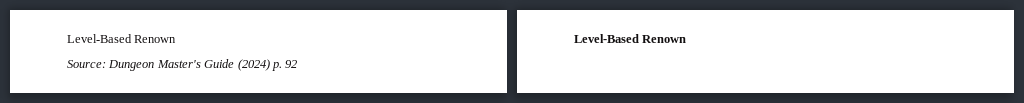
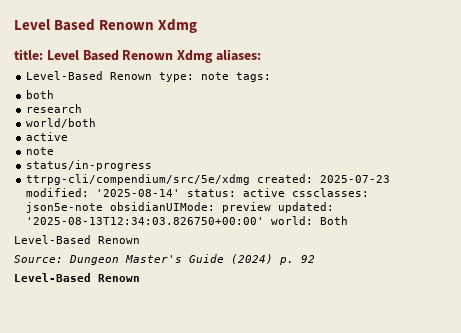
(67, 38) none -> [14,19,198,33] [14,49,261,63] [26,71,272,82] [26,90,55,99] [26,104,83,113] [26,118,97,128] [26,132,69,141] [26,147,55,155] [26,160,153,171] [26,174,391,185] [26,188,370,197] [26,202,335,213] [26,216,349,225] Level Based Renown Xdmg // title: Level Based Renown Xdmg aliases: // Level-Based Renown type: note tags: // both // research // world/both // active // note // status/in-progress // ttrpg-cli/compendium/src/5e/xdmg created: 2025-07-23 modified: '2025-08-14' status: active cssclasses: json5e-note obsidianUIMode: preview updated: '2025-08-13T12:34:03.826750+00:00' world: Both //

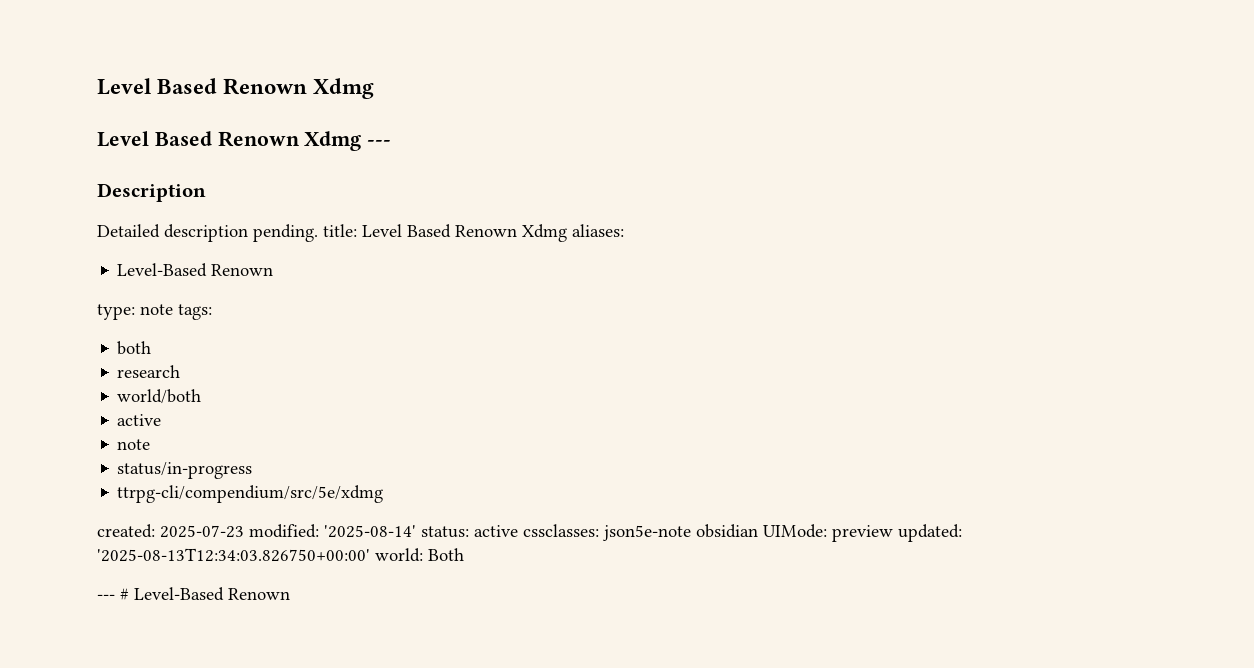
(198, 26) none -> [97,131,392,151] [97,183,206,202] [97,224,318,242] Level Based Renown Xdmg --- // Description // Detailed description pending.
(153, 76) none -> (274, 270) //
(251, 179) none -> (384, 494) //
[110,202,216,211] obsidianUIMode: -> [696,524,827,538] obsidian UIMode:
[14,235,140,244] [14,254,315,265] [14,273,140,282] Level-Based Renown // Source: Dungeon Master's Guide (2024) p. 92 // Level-Based Renown -> [97,587,290,601] --- # Level-Based Renown

